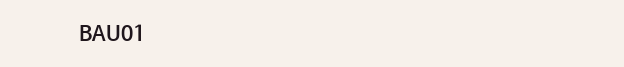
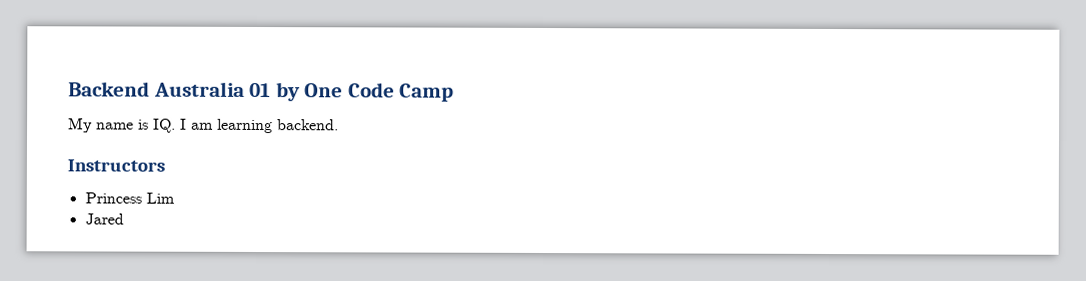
[79,24,145,41] BAU01 -> [68,81,455,102] [68,117,339,134] [67,159,165,172] [84,192,175,204] [84,213,124,225] Backend Australia 01 by One Code Camp // My name is IQ. I am learning backend. // Instructors // Princess Lim // Jared

